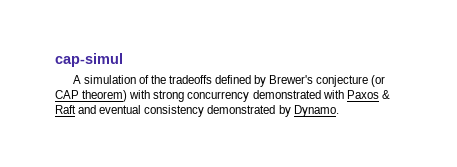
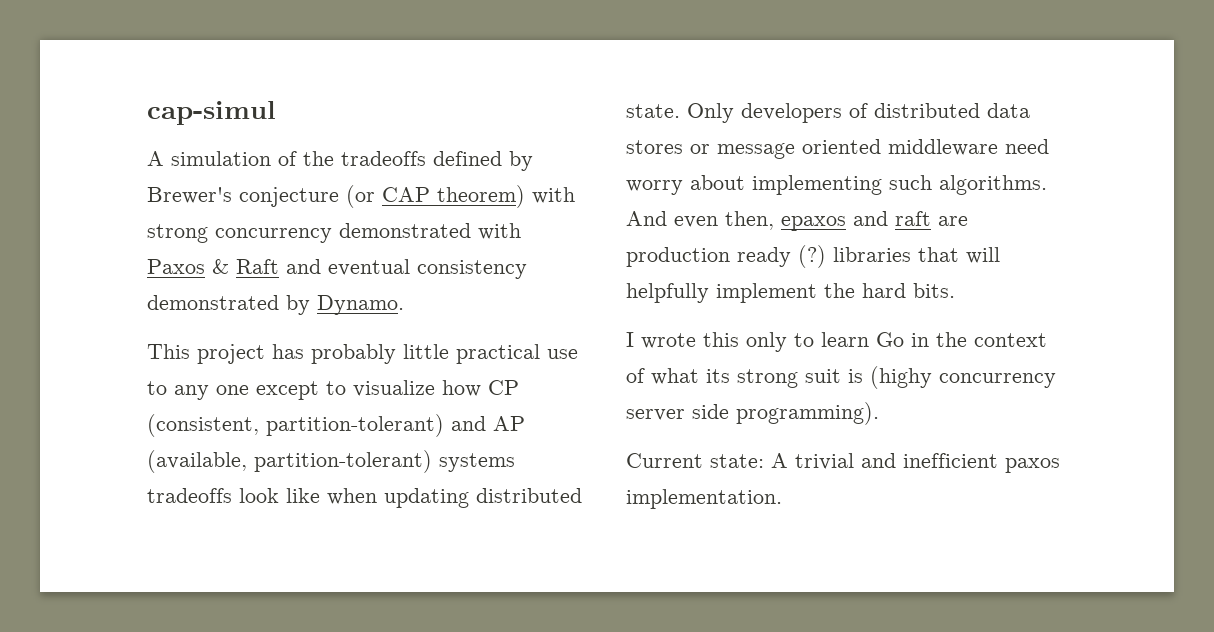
(339, 111) none -> [147,344,578,364] [147,380,519,400] [147,414,525,437] [147,450,515,473] [147,488,582,508] [626,103,1030,123] [626,139,1049,159] [626,175,1047,195] [626,211,968,231] [626,245,1000,268] [626,283,955,303] [626,332,1047,352] [626,366,1056,389] [626,402,879,425] [626,453,1060,473] [626,489,782,509] // This project has probably little practical use to any one except to visualize how CP (consistent, partition-tolerant) and AP (available, partition-tolerant) systems tradeoffs look like when updating distributed state. Only developers of distributed data stores or message oriented middleware need worry about implementing such algorithms. And even then, epaxos and raft are production ready (?) libraries that will helpfully implement the hard bits. // I wrote this only to learn Go in the context of what its strong suit is (highy concurrency server side programming). // Current state: A trivial and inefficient paxos implementation.

